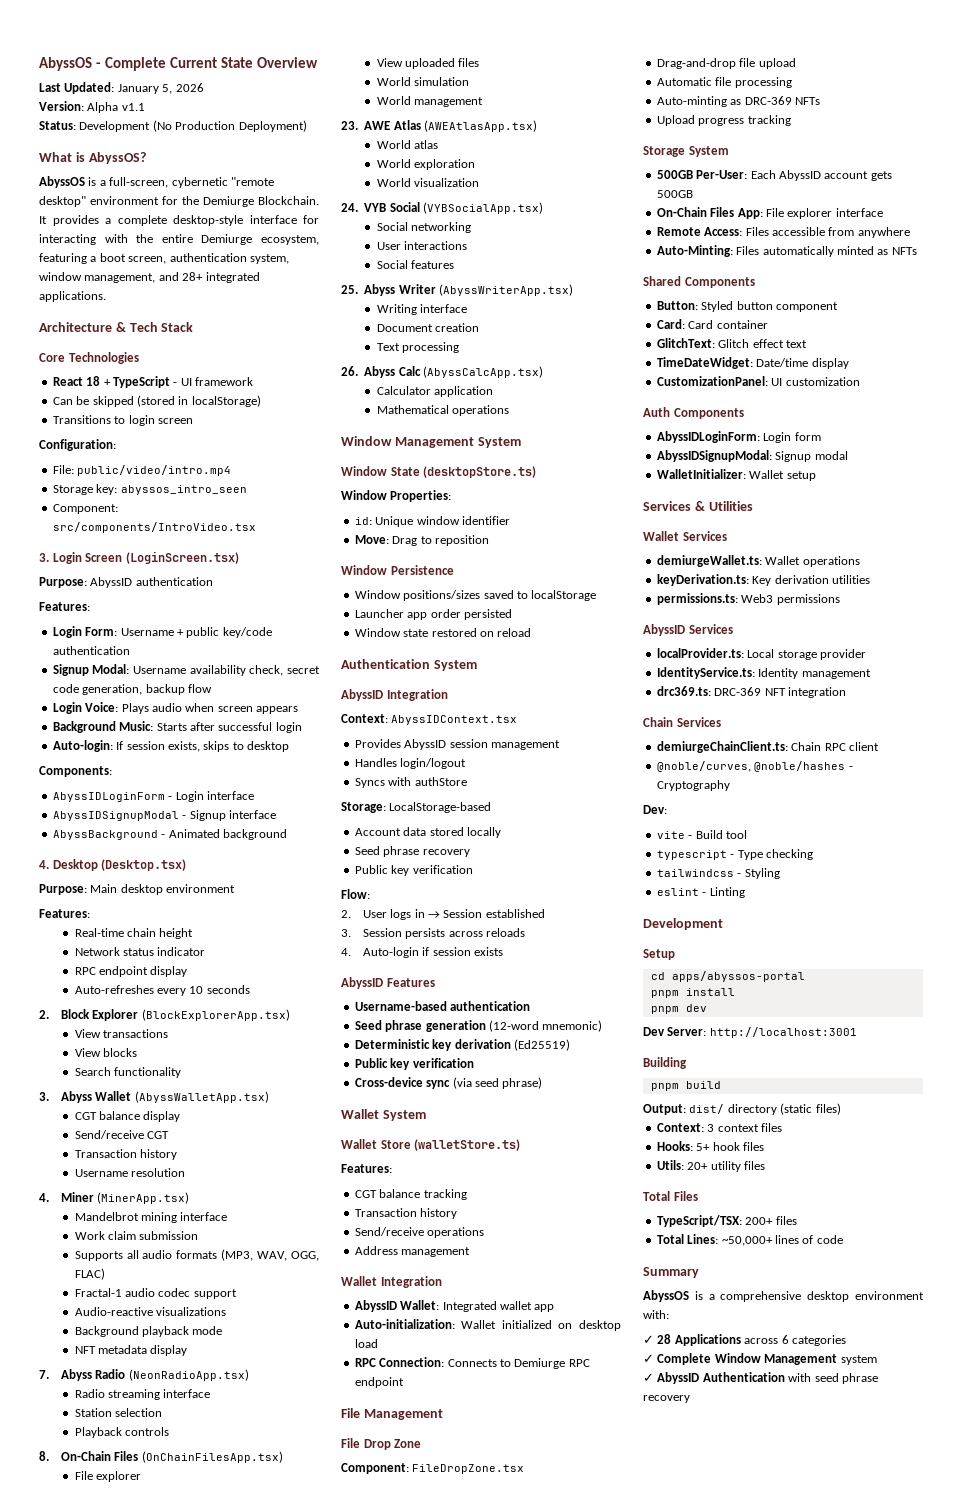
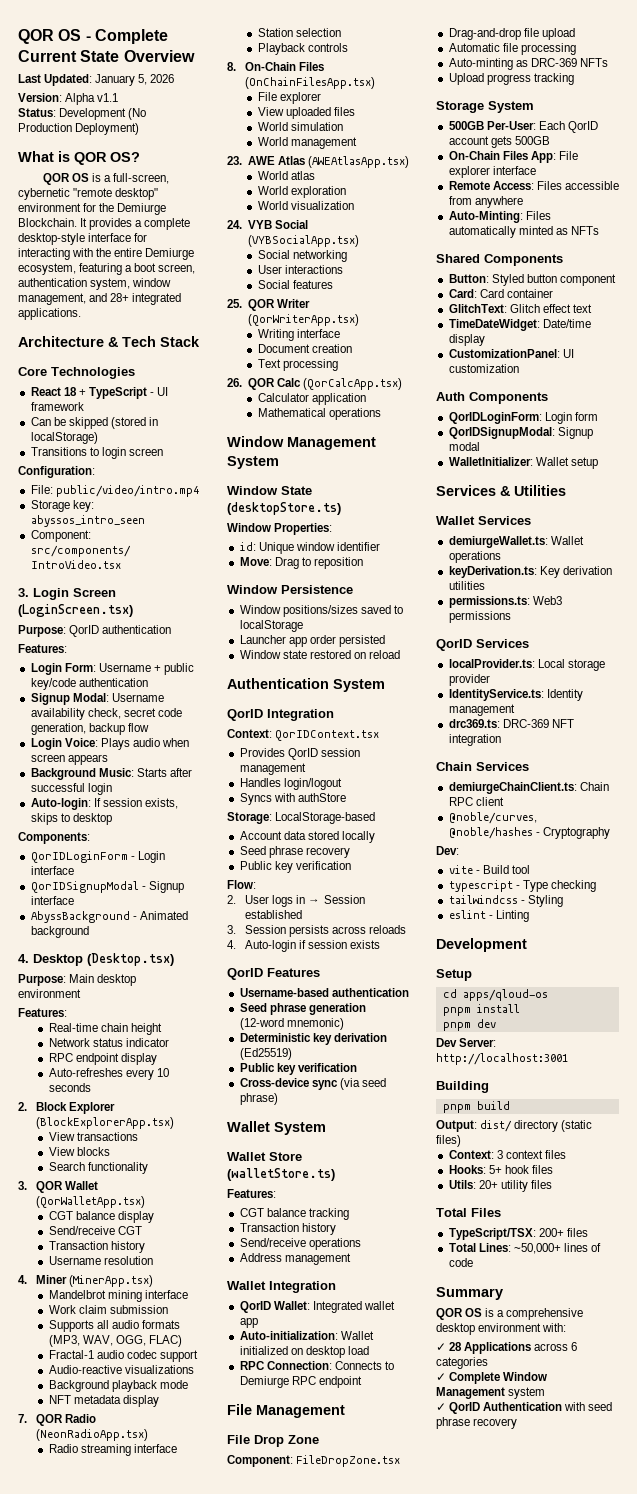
[39,57,92,71] AbyssOS -> [18,29,82,44] QOR OS
[88,152,146,164] [39,176,85,188] AbyssOS? // AbyssOS -> [74,152,140,165] [42,173,89,185] QOR OS? // QOR OS
[90,577,133,588] AbyssID -> [69,625,100,637] QorID
[52,792,165,802] AbyssIDLoginForm -> [30,851,128,863] QorIDLoginForm
[52,811,179,821] AbyssIDSignupModal -> [30,881,139,893] QorIDSignupModal
[60,1091,269,1103] Abyss Wallet (AbyssWalletApp.tsx) -> [36,1181,99,1193] [36,1196,146,1208] QOR Wallet (QorWalletApp.tsx)
[60,1369,92,1381] Abyss -> [36,1414,64,1426] QOR
[364,284,573,296] Abyss Writer (AbyssWriterApp.tsx) -> [247,299,310,311] [247,314,359,326] QOR Writer (QorWriterApp.tsx)
[364,366,543,378] Abyss Calc (AbyssCalcApp.tsx) -> [247,378,402,390] QOR Calc (QorCalcApp.tsx)
[341,689,383,701] AbyssID -> [227,709,263,721] QorID
[391,715,518,725] AbyssIDContext.tsx -> [275,730,380,741] QorIDContext.tsx
[404,739,447,750] AbyssID -> [287,748,318,760] QorID
[341,977,383,989] AbyssID -> [227,968,263,980] QorID
[354,1300,397,1312] AbyssID -> [239,1301,271,1313] QorID
[778,170,821,181] AbyssID -> [567,121,598,133] QorID
[656,431,760,443] AbyssIDLoginForm: -> [448,412,542,424] QorIDLoginForm:
[656,450,772,462] AbyssIDSignupModal: -> [448,427,555,439] QorIDSignupModal:
[643,624,685,636] AbyssID -> [436,639,472,651] QorID
[671,971,805,982] apps/abyssos-portal -> [462,989,548,1001] apps/qloud-os
[643,1290,689,1302] AbyssOS -> [436,1308,483,1320] QOR OS
[657,1372,700,1384] AbyssID -> [449,1402,481,1414] QorID

